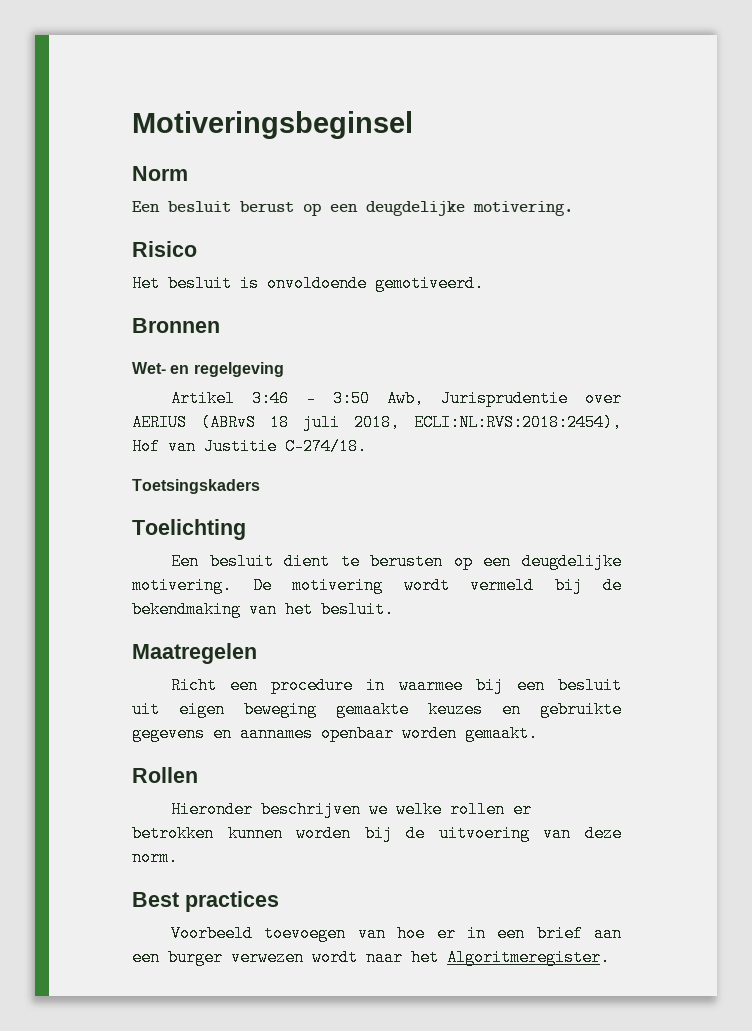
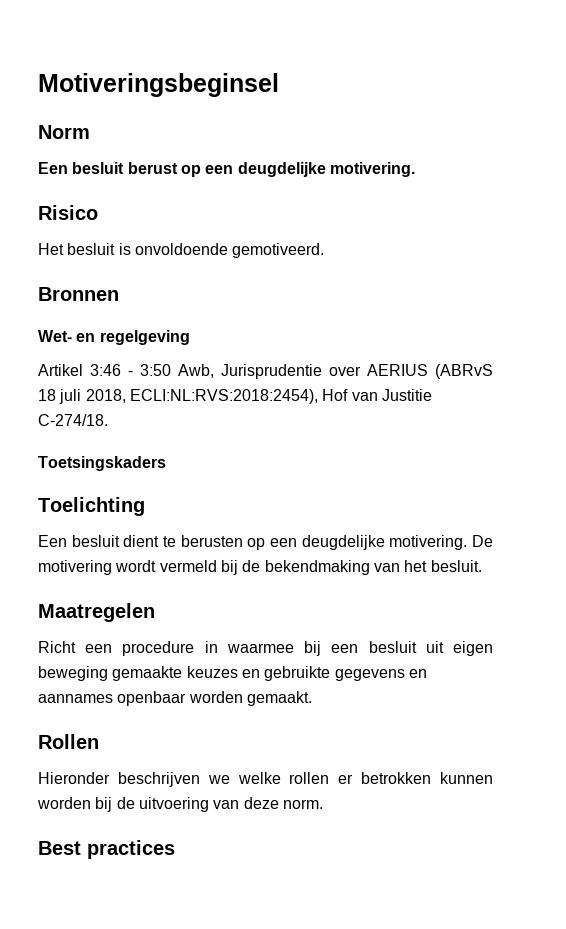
[171,925,623,942] [132,949,610,966] // Voorbeeld toevoegen van hoe er in een brief aan een burger verwezen wordt naar het Algoritmeregister. -> (175, 849) none

